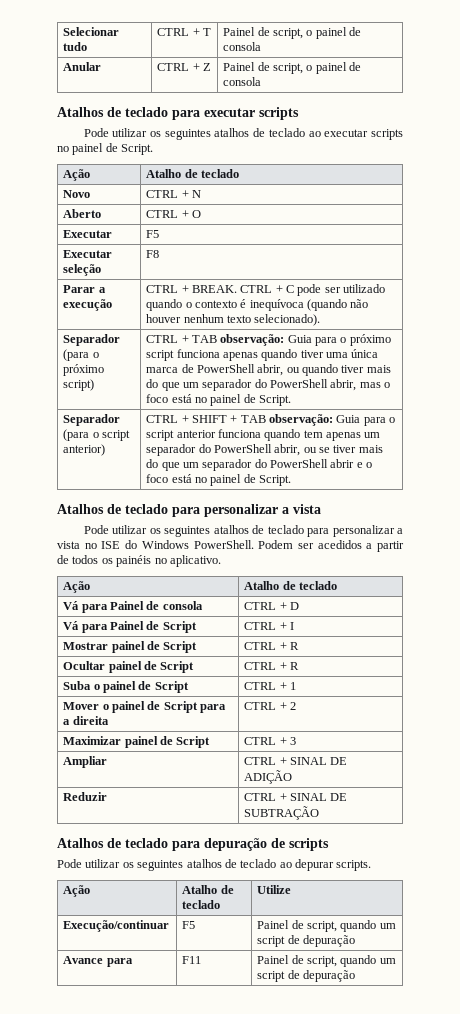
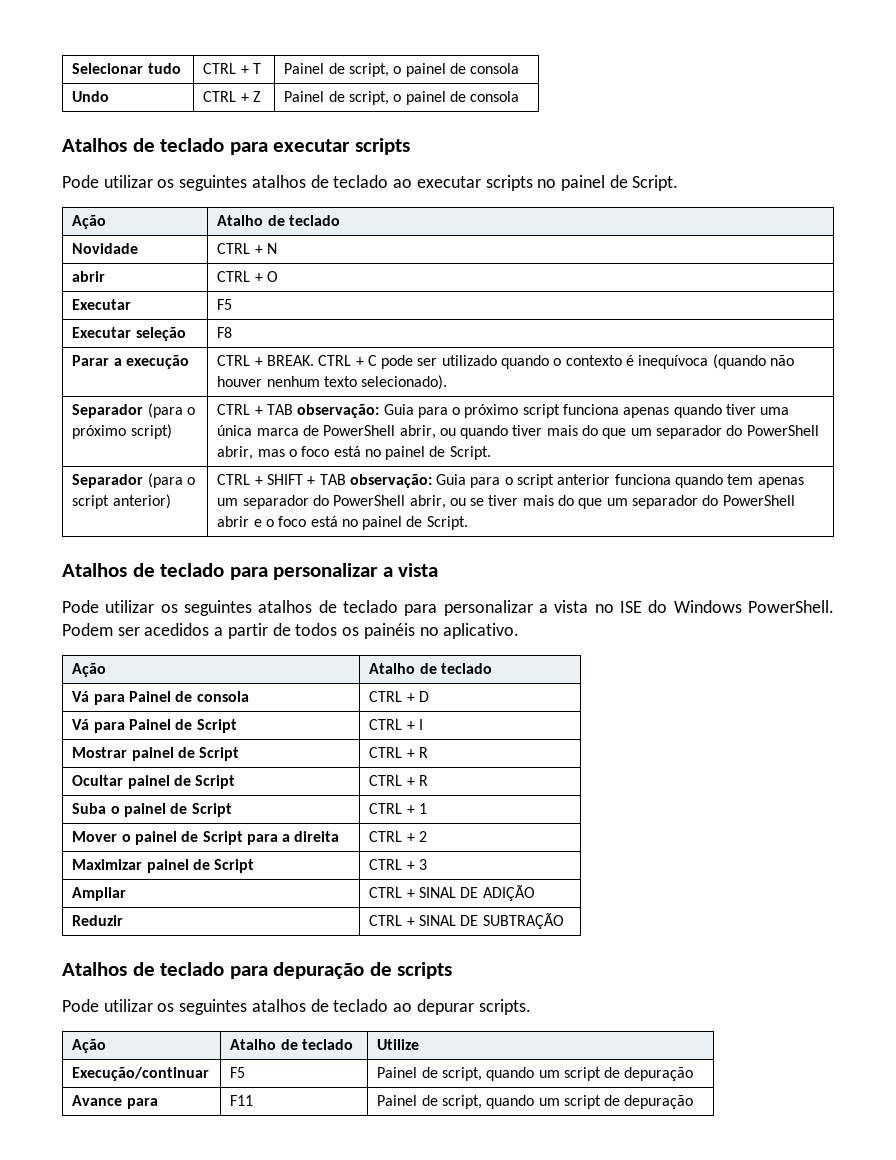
[63,62,102,71] Anular -> [72,91,110,102] Undo
[63,190,91,198] Novo -> [72,243,139,254] Novidade
[63,209,102,218] Aberto -> [72,271,106,282] abrir

